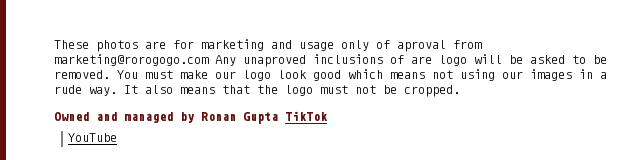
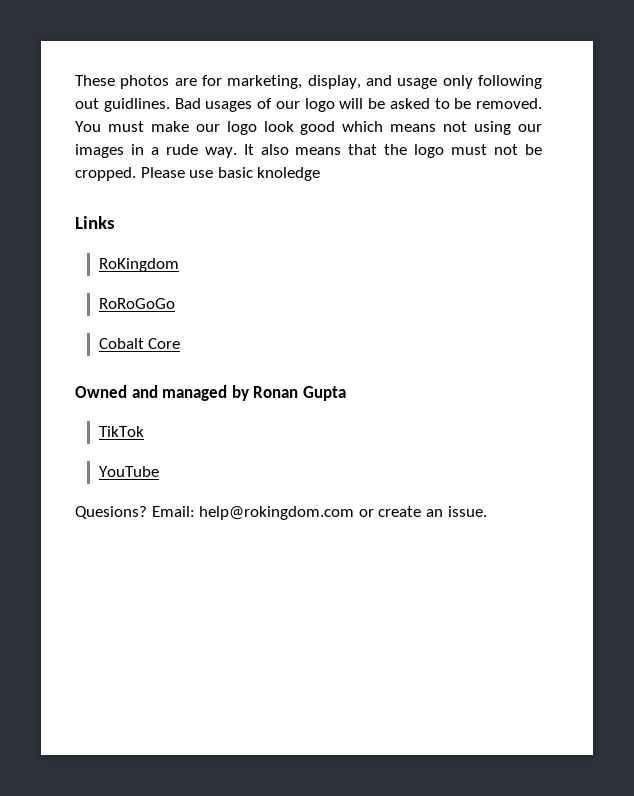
[201,39,264,51] marketing -> [227,75,361,89] marketing, display,
[376,40,482,52] [54,54,432,67] of aproval from marketing@rorogogo.com Any unaproved inclusions of are -> [477,75,542,89] [75,98,300,112] following out guidlines. Bad usages of our
(460, 91) none -> [140,167,321,181] [75,216,115,229] [98,258,179,272] [98,298,175,309] [98,338,181,349] Please use basic knoledge // Links // RoKingdom // RoRoGoGo // Cobalt Core
(278, 118) none -> (346, 393) //
(118, 137) none -> [75,506,487,520] // Quesions? Email: help@rokingdom.com or create an issue.

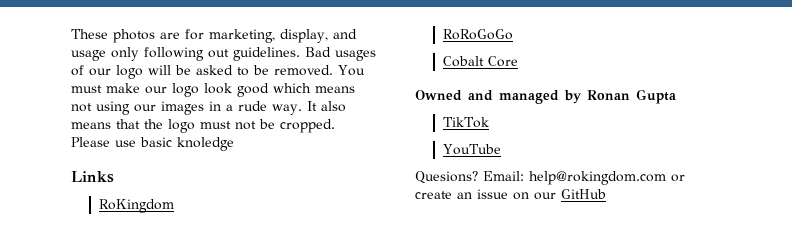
[103,98,170,112] guidlines. -> [233,47,300,61] guidelines.
[447,506,487,517] issue. -> [477,189,606,200] issue on our GitHub

